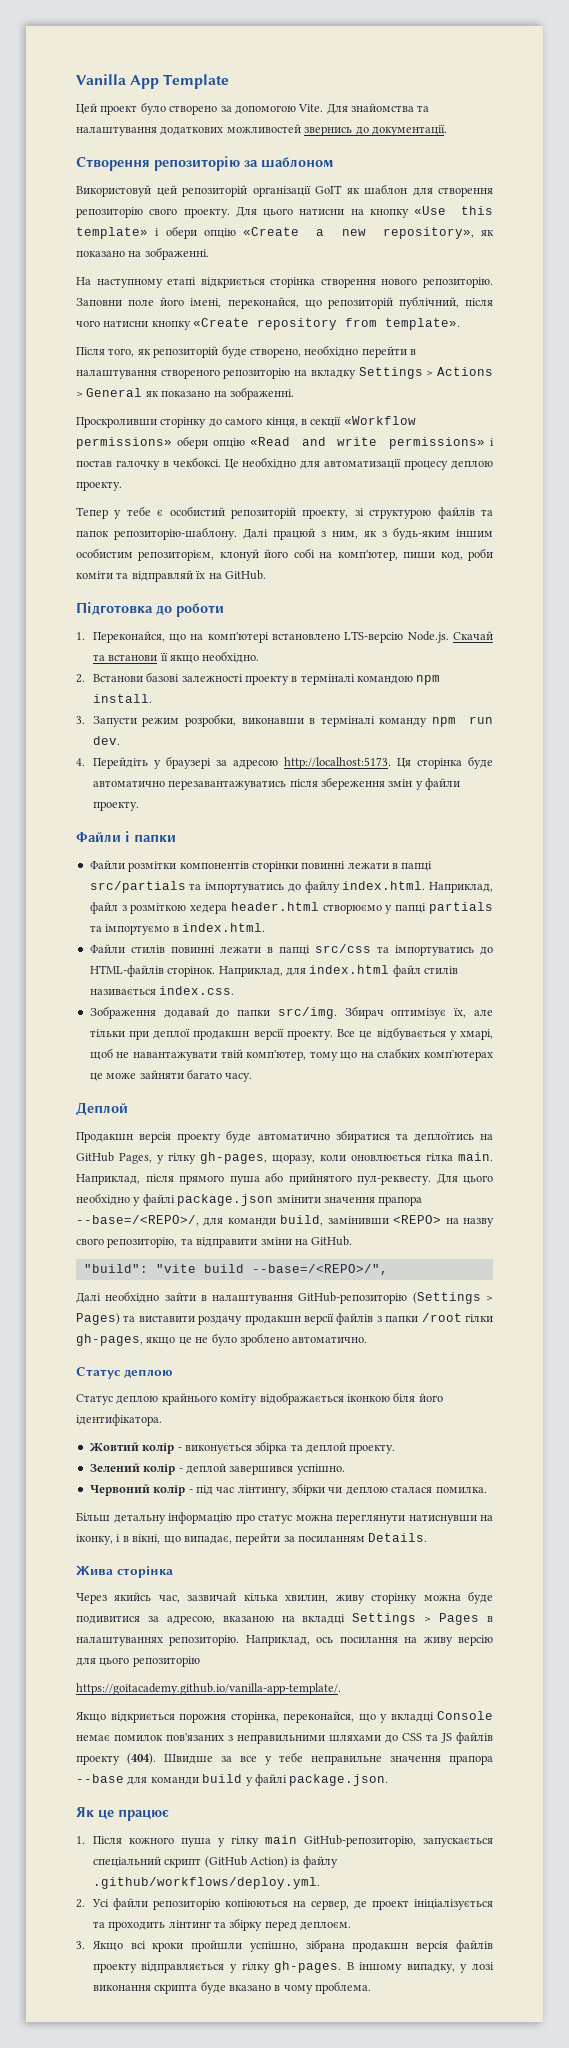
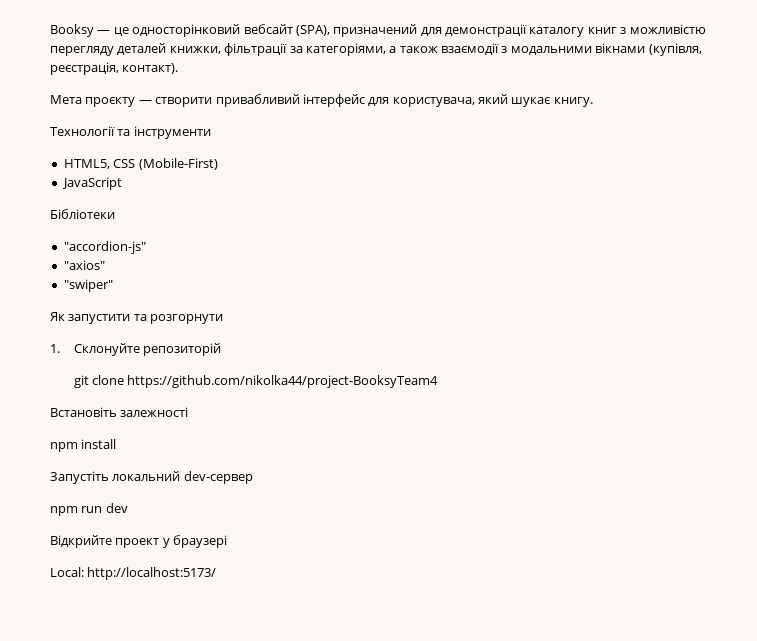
[76,74,230,89] [76,102,430,115] [76,124,447,136] [76,156,334,171] [76,184,493,197] [76,206,493,218] [76,226,494,239] [76,247,209,260] [76,277,493,288] [76,296,493,309] [76,318,461,330] [76,345,416,358] [76,367,494,379] [76,387,294,400] [76,416,416,428] [76,436,494,449] [76,457,493,470] [76,481,122,491] [76,506,493,519] [76,527,493,540] [76,548,494,561] [76,570,266,582] [76,602,224,617] [76,631,493,643] [92,651,260,663] [76,672,441,685] [92,694,152,703] [76,714,493,727] [92,736,120,745] [76,756,493,769] [92,777,461,790] [92,801,139,811] [76,831,176,842] [89,860,433,872] [89,881,493,893] [89,902,493,914] [89,923,265,935] [89,944,493,956] [89,965,458,977] [89,986,235,995] [89,1006,493,1019] [89,1027,494,1040] [89,1048,493,1061] [89,1069,253,1082] [76,1102,128,1116] [76,1130,493,1143] [76,1152,493,1164] [76,1172,493,1185] [76,1193,423,1206] [76,1215,494,1227] [76,1236,353,1248] [83,1264,388,1275] [76,1291,493,1304] [76,1313,493,1325] [76,1333,368,1346] [76,1367,172,1379] [76,1392,443,1405] [76,1414,162,1426] [88,1441,396,1454] [89,1463,345,1475] [89,1483,487,1496] [76,1512,493,1524] [76,1533,428,1545] [76,1566,173,1578] [76,1591,494,1604] [76,1613,494,1625] [76,1635,494,1646] [76,1656,200,1667] [76,1683,341,1695] [76,1711,493,1723] [76,1732,493,1744] [76,1752,493,1765] [76,1774,389,1786] [76,1807,169,1821] [76,1835,493,1847] [92,1856,338,1868] [92,1877,320,1889] [76,1898,493,1910] [92,1918,352,1931] [76,1939,493,1952] [92,1961,495,1973] [92,1981,372,1994] Vanilla App Template // Цей проект було створено за допомогою Vite. Для знайомства та налаштування додаткових можливостей звернись до документації. // Створення репозиторію за шаблоном // Використовуй цей репозиторій організації GoIT як шаблон для створення репозиторію свого проекту. Для цього натисни на кнопку «Use this template» і обери опцію «Create a new repository», як показано на зображенні. // На наступному етапі відкриється сторінка створення нового репозиторію. Заповни поле його імені, переконайся, що репозиторій публічний, після чого натисни кнопку «Create repository from template». // Після того, як репозиторій буде створено, необхідно перейти в налаштування створеного репозиторію на вкладку Settings > Actions > General як показано на зображенні. // Проскроливши сторінку до самого кінця, в секції «Workflow permissions» обери опцію «Read and write permissions» і постав галочку в чекбоксі. Це необхідно для автоматизації процесу деплою проекту. // Тепер у тебе є особистий репозиторій проекту, зі структурою файлів та папок репозиторію-шаблону. Далі працюй з ним, як з будь-яким іншим особистим репозиторієм, клонуй його собі на комп'ютер, пиши код, роби коміти та відправляй їх на GitHub. // Підготовка до роботи // 1. Переконайся, що на комп'ютері встановлено LTS-версію Node.js. Скачай та встанови її якщо необхідно. // 2. Встанови базові залежності проекту в терміналі командою npm install. // 3. Запусти режим розробки, виконавши в терміналі команду npm run dev. // 4. Перейдіть у браузері за адресою http://localhost:5173. Ця сторінка буде автоматично перезавантажуватись після збереження змін у файли проекту. // Файли і папки // Файли розмітки компонентів сторінки повинні лежати в папці src/partials та імпортуватись до файлу index.html. Наприклад, файл з розміткою хедера header.html створюємо у папці partials та імпортуємо в index.html. // Файли стилів повинні лежати в папці src/css та імпортуватись до HTML-файлів сторінок. Наприклад, для index.html файл стилів називається index.css. // Зображення додавай до папки src/img. Збирач оптимізує їх, але тільки при деплої продакшн версії проекту. Все це відбувається у хмарі, щоб не навантажувати твій комп'ютер, тому що на слабких компʼютерах це може зайняти багато часу. // Деплой // Продакшн версія проекту буде автоматично збиратися та деплоїтись на GitHub Pages, у гілку gh-pages, щоразу, коли оновлюється гілка main. Наприклад, після прямого пуша або прийнятого пул-реквесту. Для цього необхідно у файлі package.json змінити значення прапора --base=/<REPO>/, для команди build, замінивши <REPO> на назву свого репозиторію, та відправити зміни на GitHub. // "build": "vite build --base=/<REPO>/", // Далі необхідно зайти в налаштування GitHub-репозиторію (Settings > Pages) та виставити роздачу продакшн версії файлів з папки /root гілки gh-pages, якщо це не було зроблено автоматично. // Статус деплою // Статус деплою крайнього коміту відображається іконкою біля його ідентифікатора. // Жовтий колір - виконується збірка та деплой проекту. // Зелений колір - деплой завершився успішно. // Червоний колір - під час лінтингу, збірки чи деплою сталася помилка. // Більш детальну інформацію про статус можна переглянути натиснувши на іконку, і в вікні, що випадає, перейти за посиланням Details. // Жива сторінка // Через якийсь час, зазвичай кілька хвилин, живу сторінку можна буде подивитися за адресою, вказаною на вкладці Settings > Pages в налаштуваннях репозиторію. Наприклад, ось посилання на живу версію для цього репозиторію // https://goitacademy.github.io/vanilla-app-template/. // Якщо відкриється порожня сторінка, переконайся, що у вкладці Console немає помилок пов'язаних з неправильними шляхами до CSS та JS файлів проекту (404). Швидше за все у тебе неправильне значення прапора --base для команди build у файлі package.json. // Як це працює // 1. Після кожного пуша у гілку main GitHub-репозиторію, запускається спеціальний скрипт (GitHub Action) із файлу .github/workflows/deploy.yml. // 2. Усі файли репозиторію копіюються на сервер, де проект ініціалізується та проходить лінтинг та збірку перед деплоєм. // 3. Якщо всі кроки пройшли успішно, зібрана продакшн версія файлів проекту відправляється у гілку gh-pages. В іншому випадку, у лозі виконання скрипта буде вказано в чому проблема. -> [50,24,706,37] [50,43,702,56] [50,62,179,75] [50,94,593,107] [50,126,211,139] [63,158,218,170] [61,177,122,190] [50,209,115,219] [63,241,146,254] [63,260,105,270] [63,279,113,292] [50,312,224,324] [50,343,221,356] [73,375,439,388] [50,407,189,417] [50,439,117,452] [50,471,253,484] [50,503,128,516] [50,535,228,548] [50,567,217,580] Booksy — це односторінковий вебсайт (SPA), призначений для демонстрації каталогу книг з можливістю перегляду деталей книжки, фільтрації за категоріями, а також взаємодії з модальними вікнами (купівля, реєстрація, контакт). // Мета проєкту — створити привабливий інтерфейс для користувача, який шукає книгу. // Технології та інструменти // HTML5, CSS (Mobile-First) // JavaScript // Бібліотеки // "accordion-js" // "axios" // "swiper" // Як запустити та розгорнути // 1. Склонуйте репозиторій // git clone https://github.com/nikolka44/project-BooksyTeam4 // Встановіть залежності // npm install // Запустіть локальний dev-сервер // npm run dev // Відкрийте проект у браузері // Local: http://localhost:5173/

